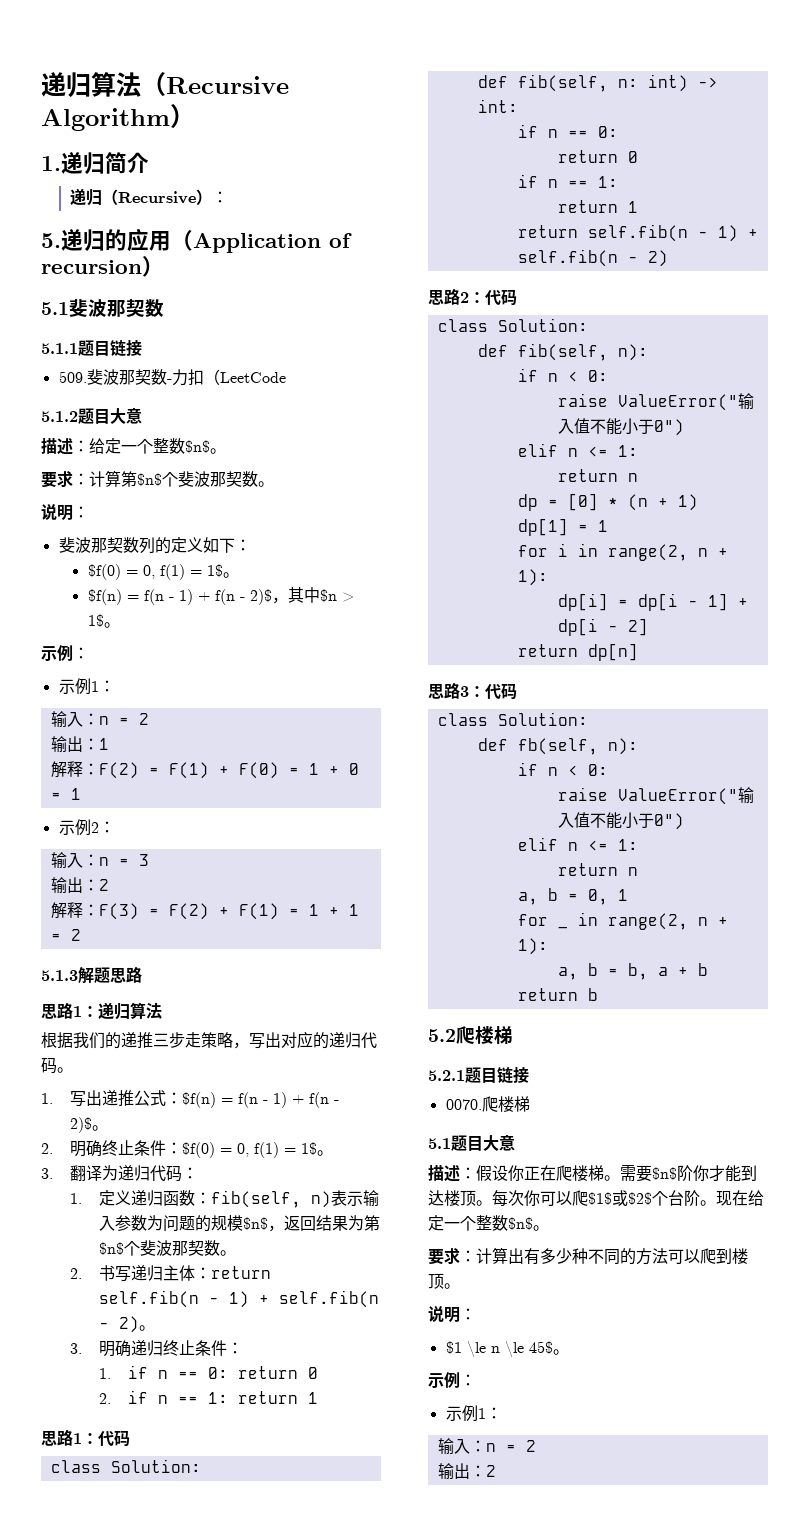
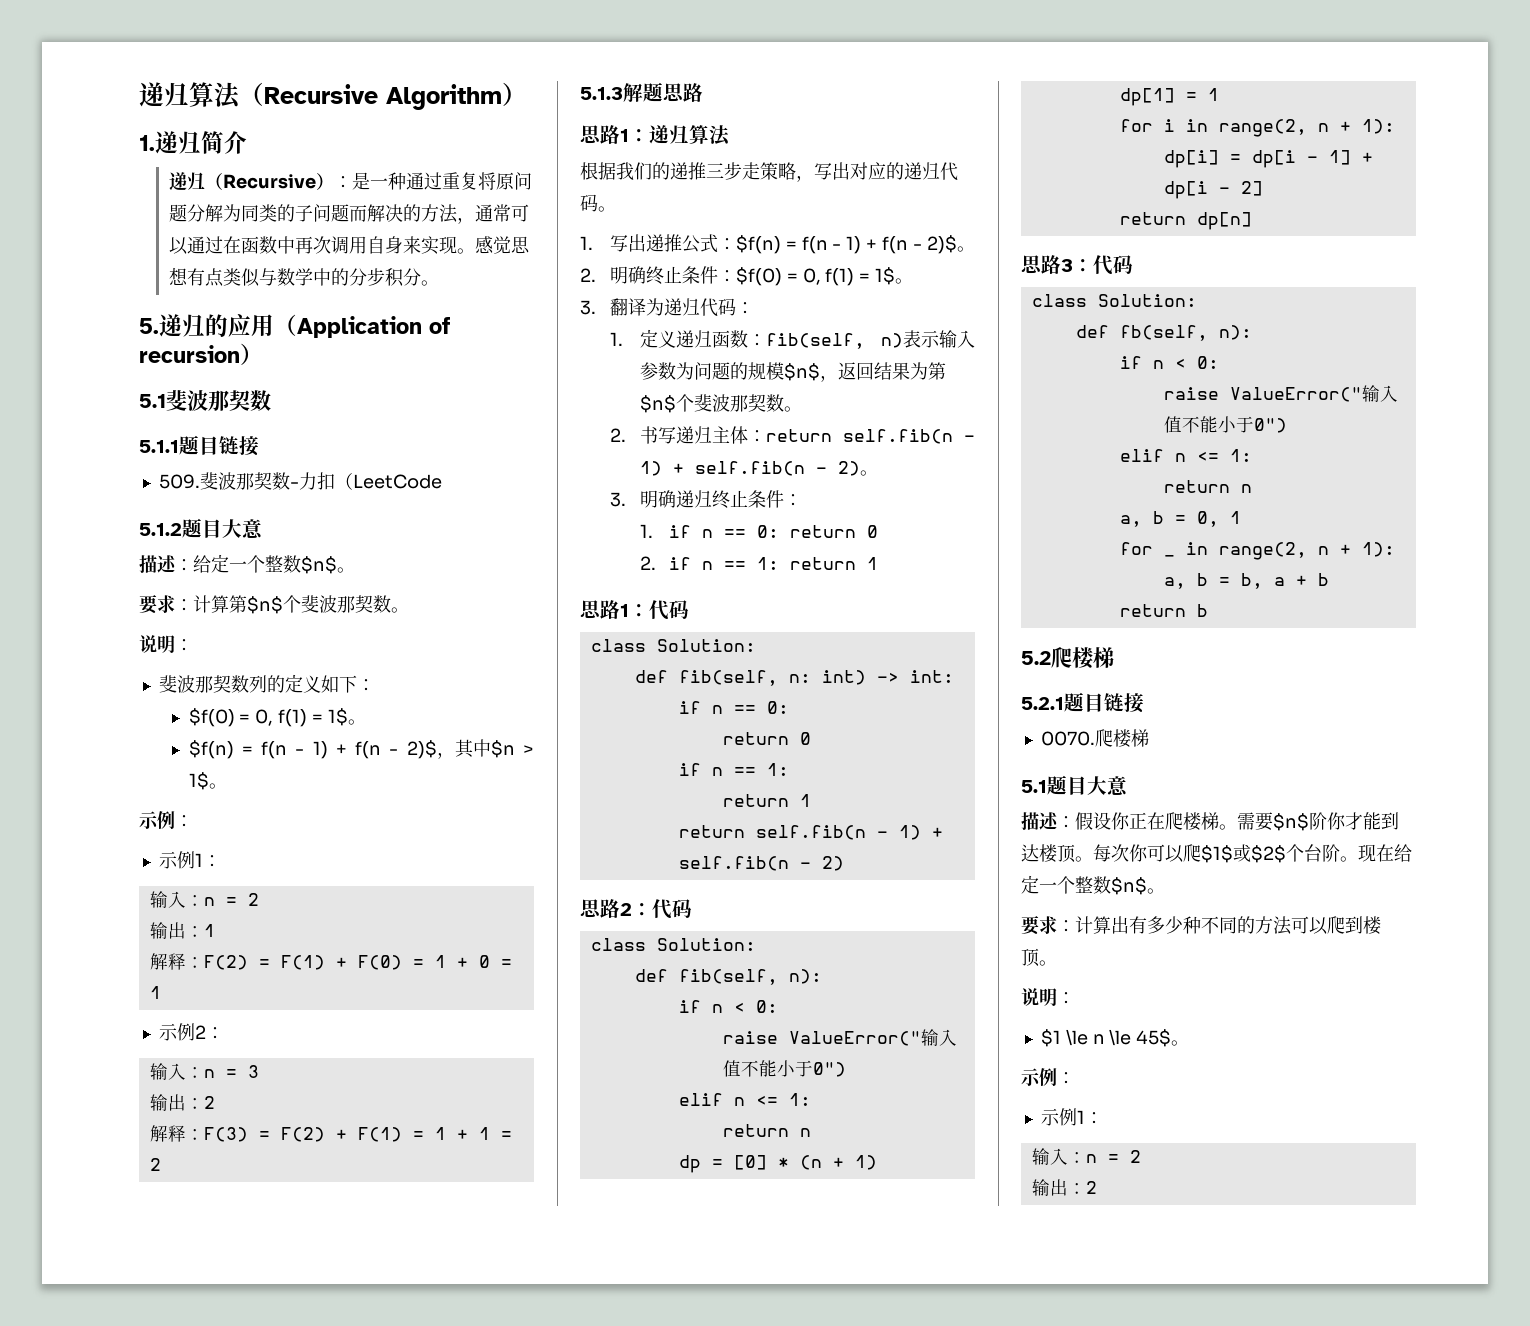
(229, 197) none -> [351,172,532,190] [168,204,529,224] [168,236,530,255] [168,267,439,287] 是一种通过重复将原问题分解为同类的子问题而解决的方法，通常可以通过在函数中再次调用自身来实现。感觉思想有点类似与数学中的分步积分。

